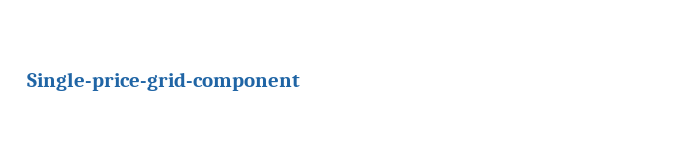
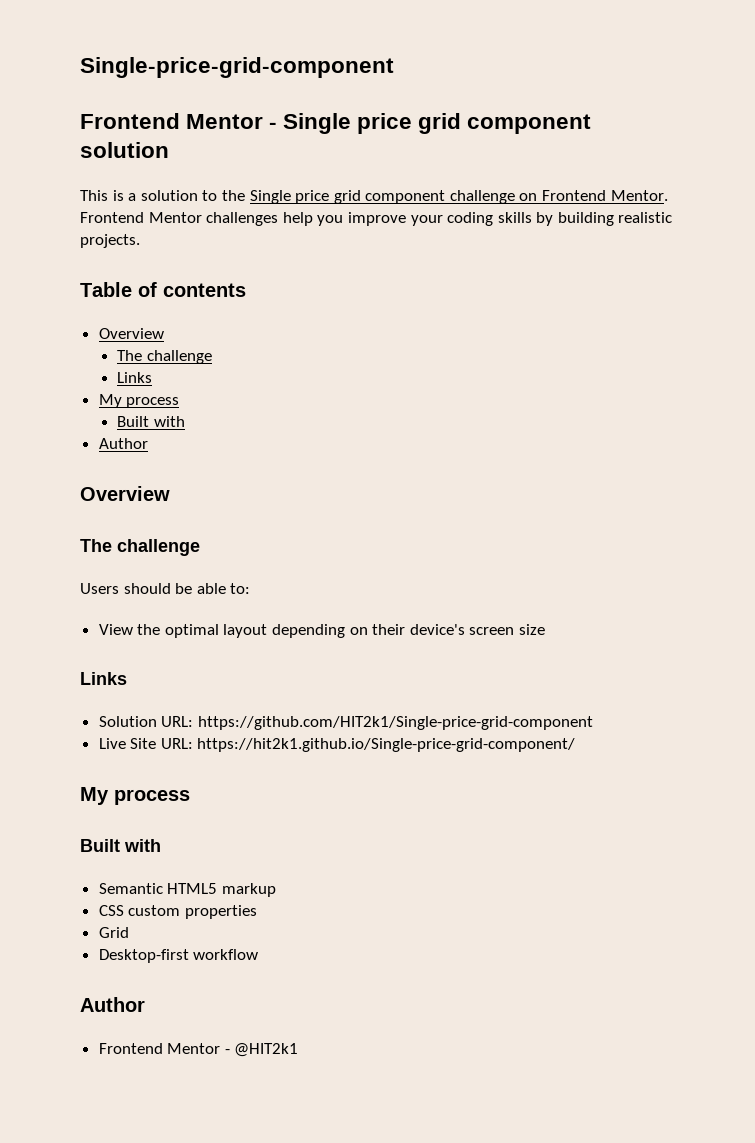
(300, 81) none -> [80,113,592,134] [80,142,169,158] [80,190,668,204] [80,212,673,226] [80,234,140,248] [80,282,246,297] [98,328,164,339] [117,350,213,364] [117,372,153,383] [98,394,180,408] [117,416,186,427] [98,438,148,449] [80,486,170,501] [80,539,200,556] [80,583,251,594] [98,624,546,638] [80,672,127,685] [98,716,593,730] [98,738,576,752] [80,787,190,805] [80,839,161,852] [98,883,276,897] [98,905,257,919] [98,927,129,938] [98,949,259,963] [80,997,145,1012] [98,1043,299,1057] // Frontend Mentor - Single price grid component solution // This is a solution to the Single price grid component challenge on Frontend Mentor. Frontend Mentor challenges help you improve your coding skills by building realistic projects. // Table of contents // Overview // The challenge // Links // My process // Built with // Author // Overview // The challenge // Users should be able to: // View the optimal layout depending on their device's screen size // Links // Solution URL: https://github.com/HIT2k1/Single-price-grid-component // Live Site URL: https://hit2k1.github.io/Single-price-grid-component/ // My process // Built with // Semantic HTML5 markup // CSS custom properties // Grid // Desktop-first workflow // Author // Frontend Mentor - @HIT2k1

